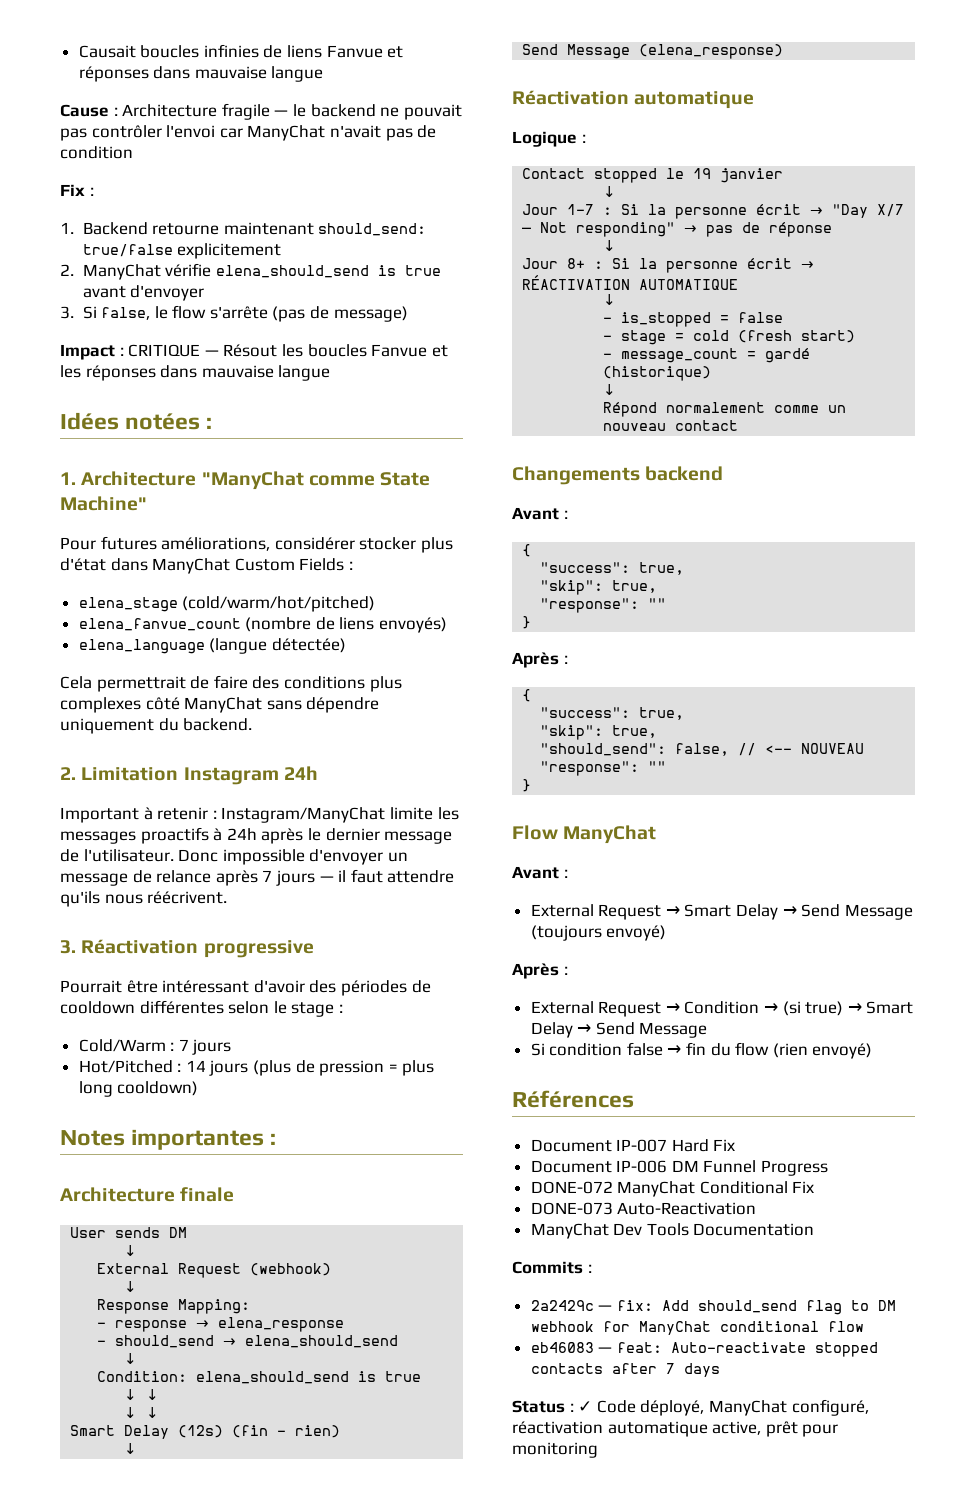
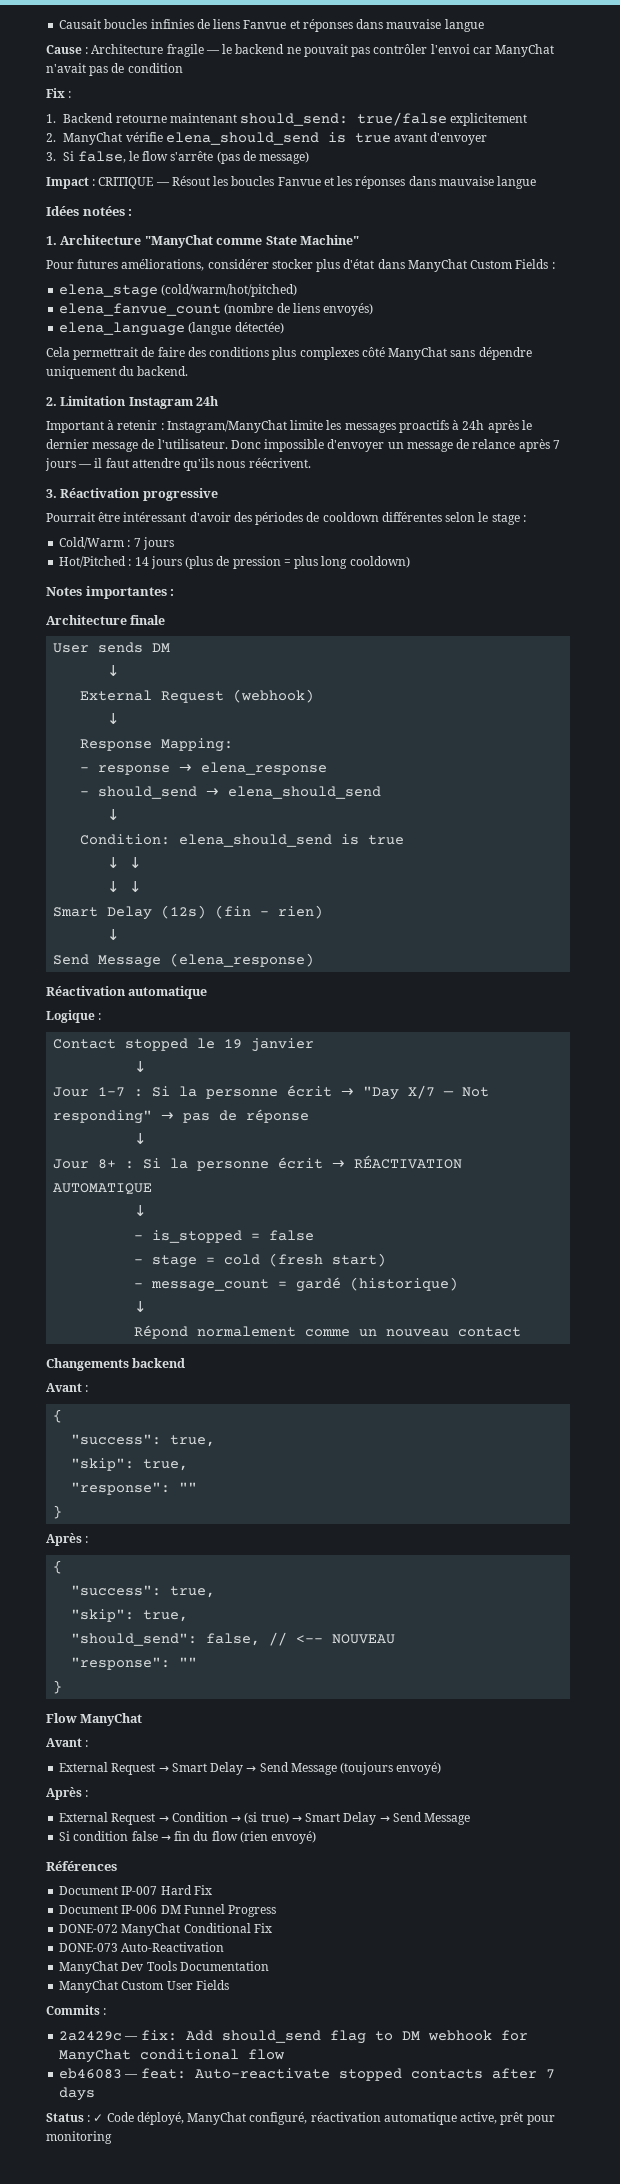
(815, 1229) none -> [59,1980,229,1993] // ManyChat Custom User Fields

